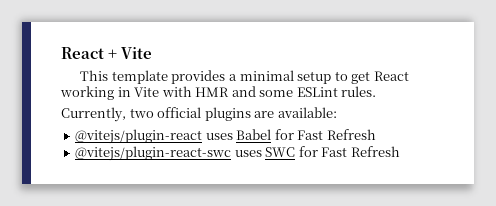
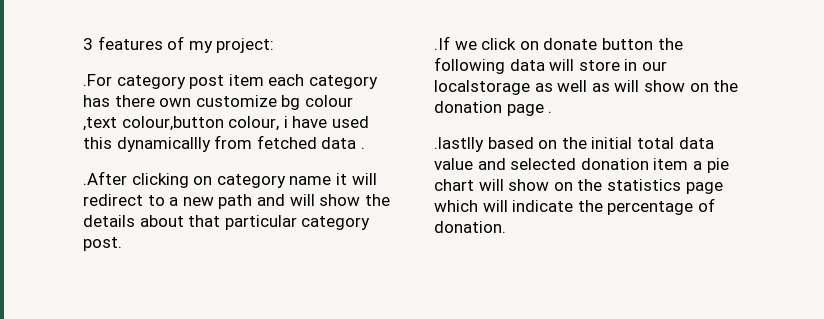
[61,47,153,59] [80,70,409,84] [60,86,377,100] [61,107,337,122] [75,129,376,144] [75,146,400,161] React + Vite // This template provides a minimal setup to get React working in Vite with HMR and some ESLint rules. // Currently, two official plugins are available: // @vitejs/plugin-react uses Babel for Fast Refresh // @vitejs/plugin-react-swc uses SWC for Fast Refresh -> [83,36,275,53] [83,74,378,89] [83,95,353,110] [83,116,369,131] [83,135,365,152] [83,171,377,188] [83,194,390,209] [83,215,371,230] [83,237,122,251] [434,36,683,50] [434,57,667,74] [434,80,739,95] [434,101,553,116] [434,137,714,152] [434,158,729,173] [434,179,723,194] [434,198,715,215] [434,221,506,233] 3 features of my project: // .For category post item each category has there own customize bg colour ,text colour,button colour, i have used this dynamicallly from fetched data . // .After clicking on category name it will redirect to a new path and will show the details about that particular category post. // .If we click on donate button the following data will store in our localstorage as well as will show on the donation page . // .lastlly based on the initial total data value and selected donation item a pie chart will show on the statistics page which will indicate the percentage of donation.

